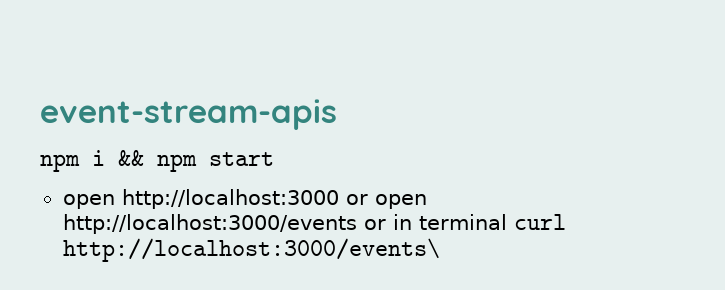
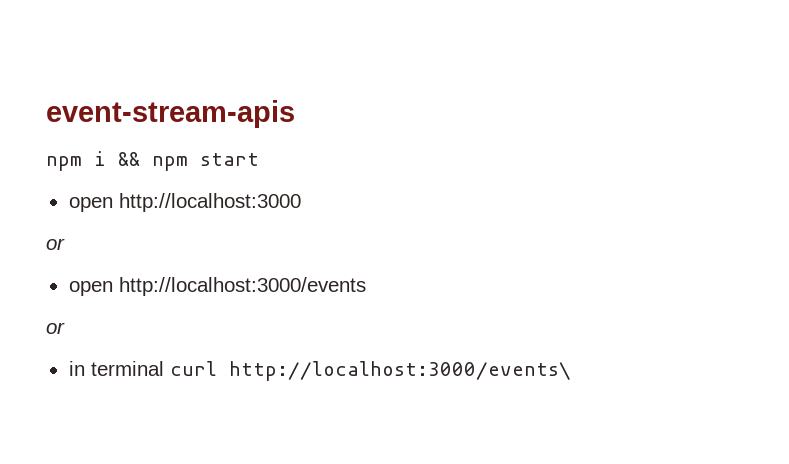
[345,194,368,205] or -> [46,238,65,250] // or //
[363,219,386,230] or -> [46,322,65,334] // or //

